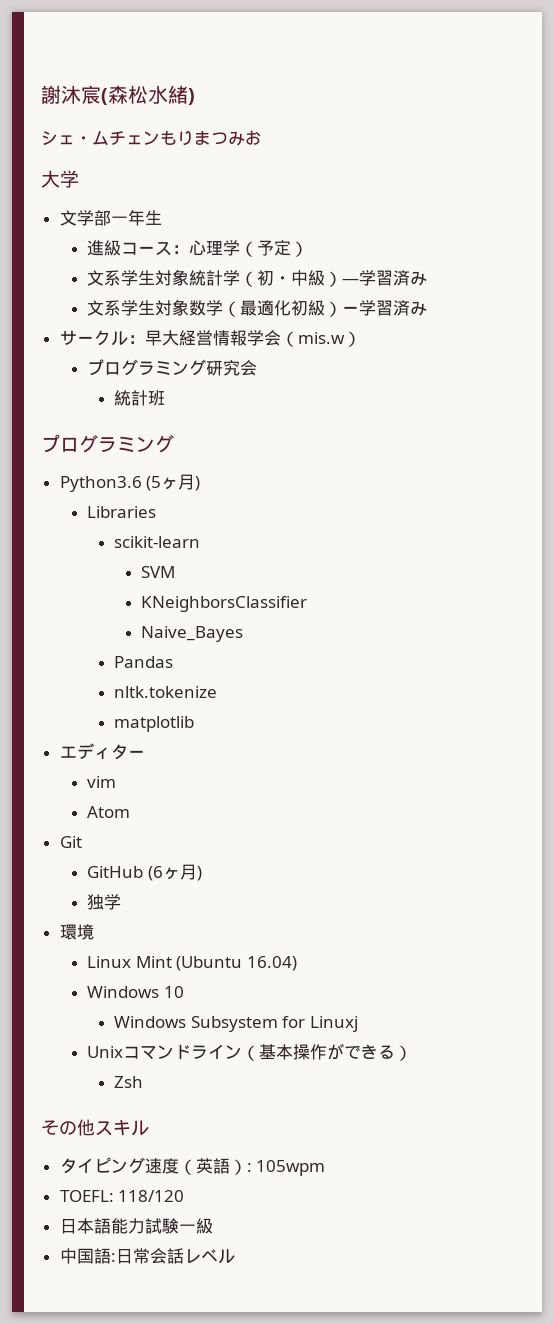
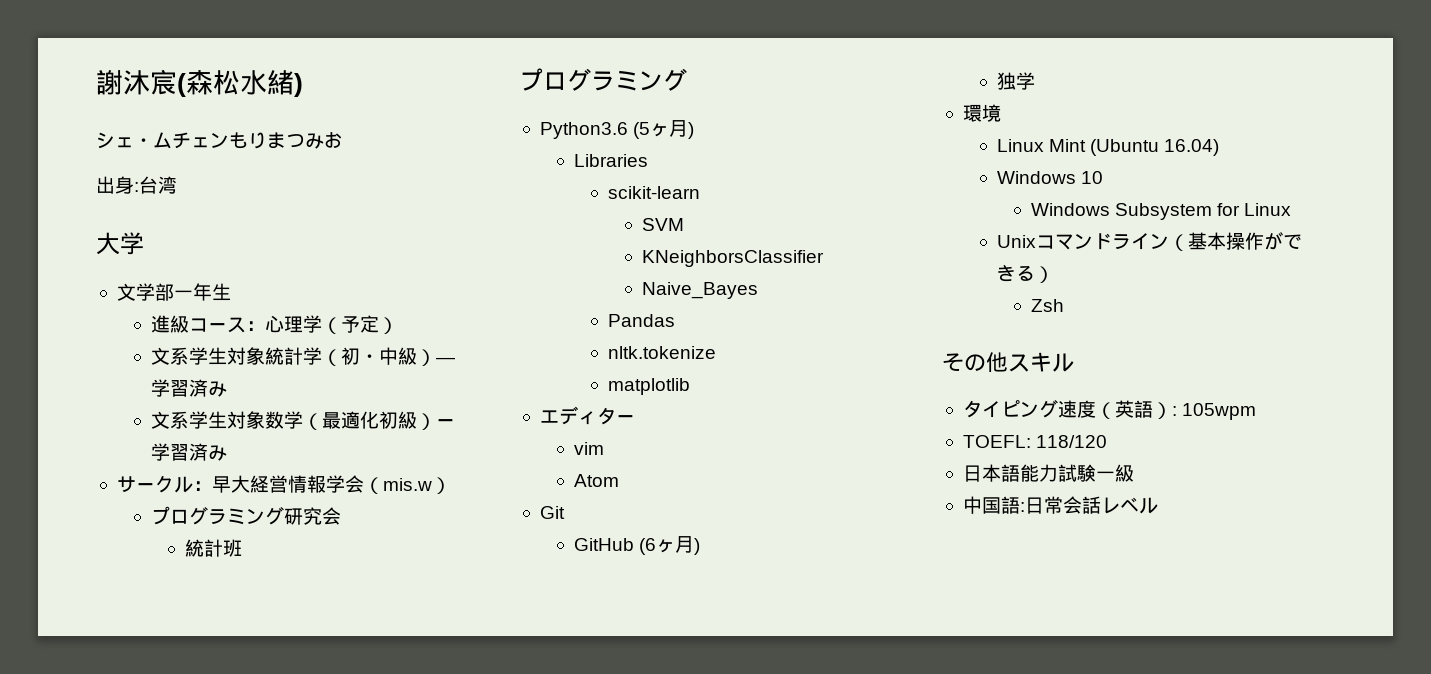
(262, 137) none -> [96,176,177,194] // 出身:台湾
[309,1016,358,1032] Linuxj -> [1244,203,1292,216] Linux

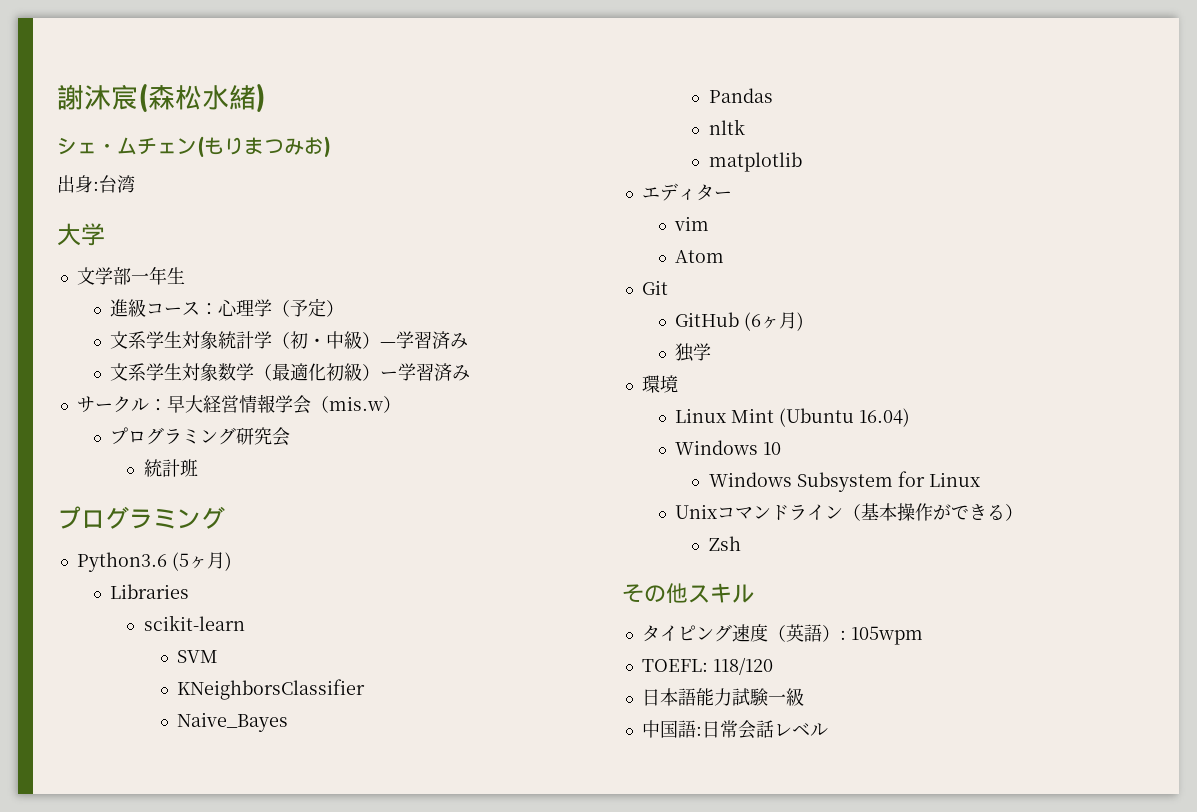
(229, 140) none -> [197,136,204,158] (
(343, 140) none -> [324,136,331,158] )
[607,346,716,359] nltk.tokenize -> [708,119,745,135] nltk

